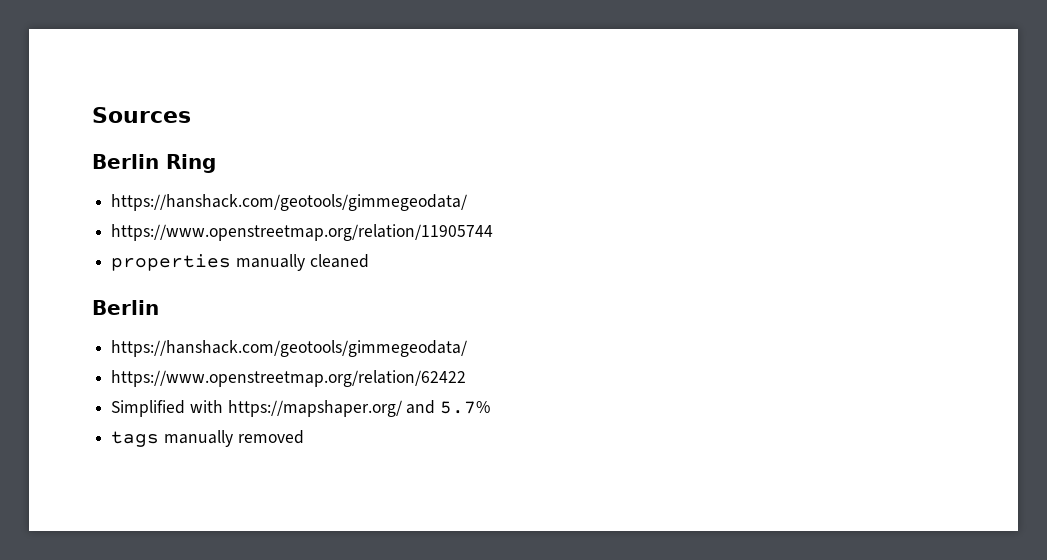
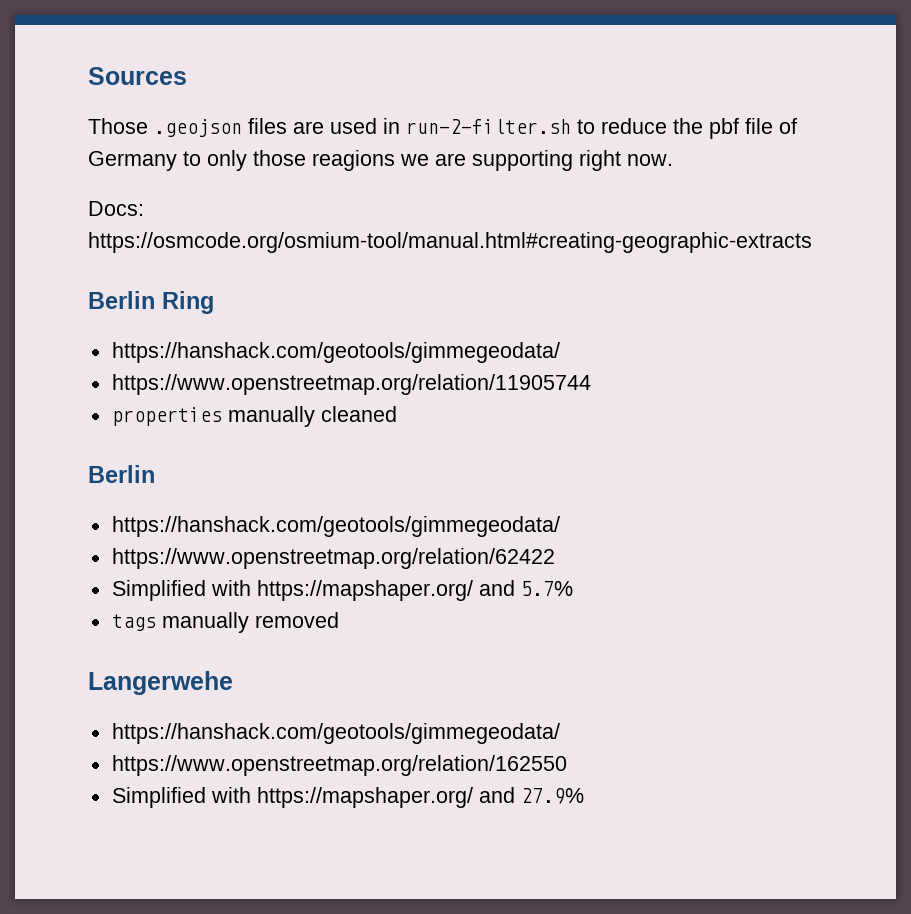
(191, 115) none -> [88,118,797,139] [88,150,673,171] [88,201,144,216] [88,232,812,253] // Those .geojson files are used in run-2-filter.sh to reduce the pbf file of Germany to only those reagions we are supporting right now. // Docs: https://osmcode.org/osmium-tool/manual.html#creating-geographic-extracts
(304, 437) none -> [88,671,233,695] [111,723,560,744] [111,755,567,776] [111,787,584,808] // Langerwehe // https://hanshack.com/geotools/gimmegeodata/ // https://www.openstreetmap.org/relation/162550 // Simplified with https://mapshaper.org/ and 27.9%

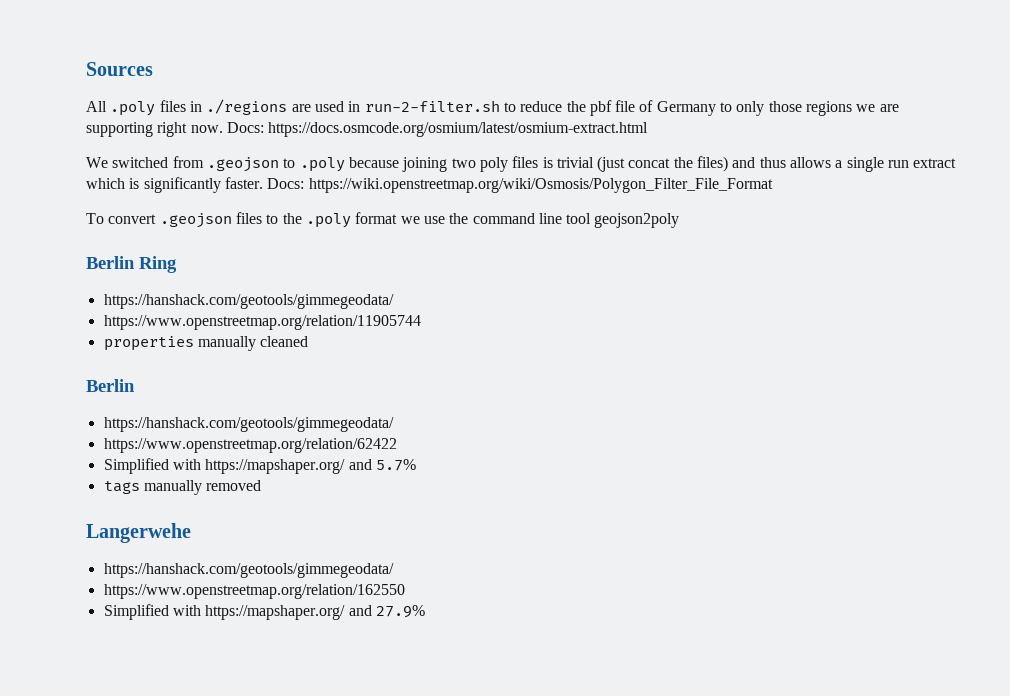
[88,118,287,137] Those .geojson files -> [86,99,288,116] All .poly files in ./regions
[312,150,395,171] reagions -> [806,101,853,116] regions
[88,201,144,216] [88,232,812,253] // Docs: https://osmcode.org/osmium-tool/manual.html#creating-geographic-extracts -> [226,122,649,137] [86,156,957,172] [86,177,773,193] [86,212,680,228] Docs: https://docs.osmcode.org/osmium/latest/osmium-extract.html // We switched from .geojson to .poly because joining two poly files is trivial (just concat the files) and thus allows a single run extract which is significantly faster. Docs: https://wiki.openstreetmap.org/wiki/Osmosis/Polygon_Filter_File_Format // To convert .geojson files to the .poly format we use the command line tool geojson2poly

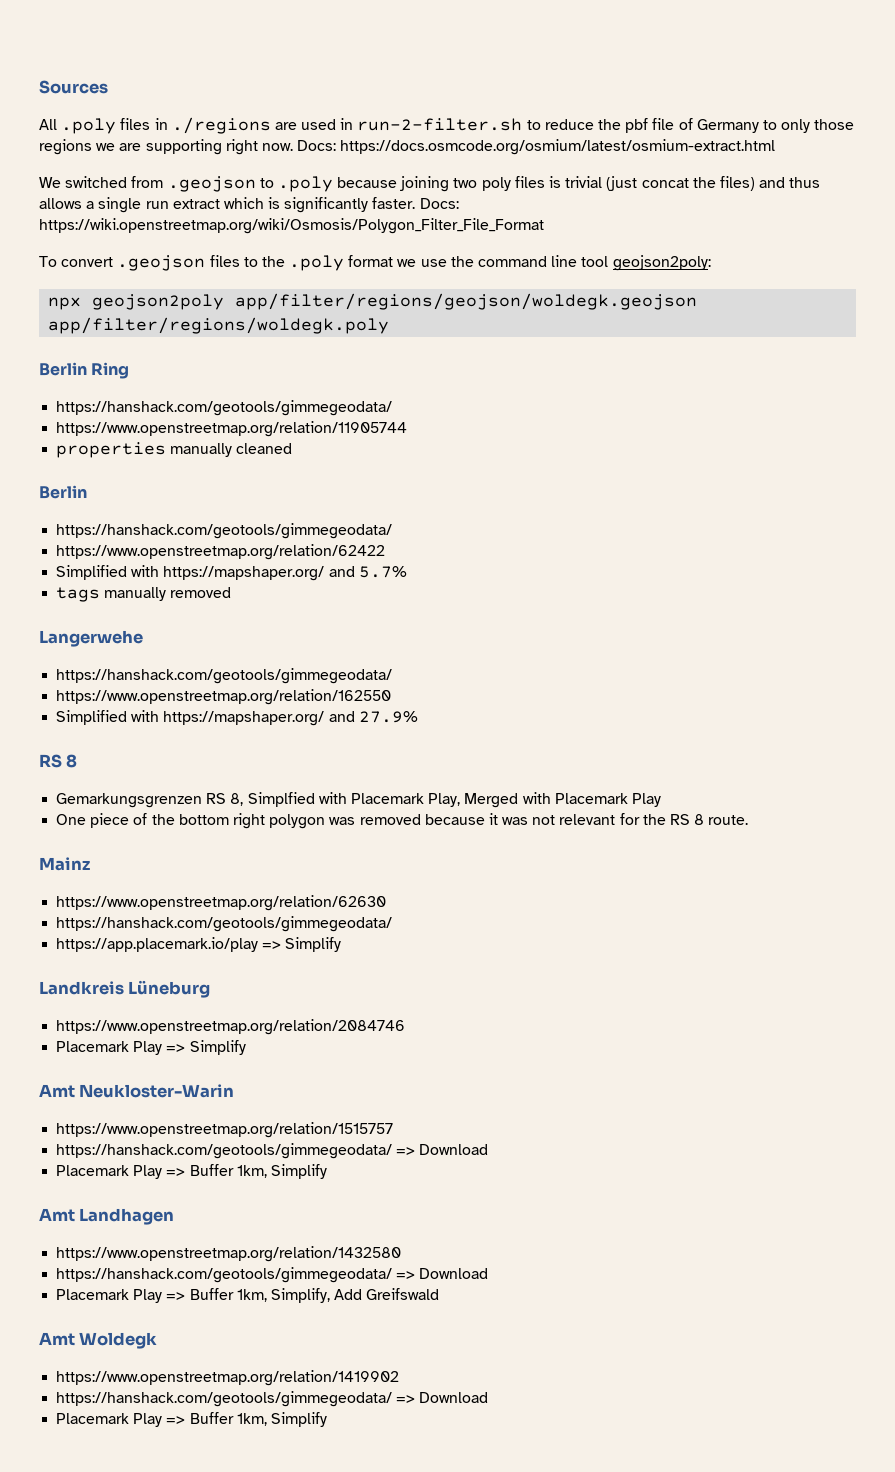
(592, 218) none -> [612,255,711,271] [48,297,82,310] geojson2poly: // npx
(680, 220) none -> [235,293,698,310] [48,317,390,334] app/filter/regions/geojson/woldegk.geojson app/filter/regions/woldegk.poly
(425, 611) none -> [39,754,78,768] [56,792,661,808] [56,813,749,829] [39,857,90,871] [56,895,387,911] [56,916,393,932] [56,937,342,952] [39,980,211,998] [56,1019,406,1035] [56,1040,246,1055] [39,1084,235,1098] [56,1122,394,1138] [56,1143,489,1159] [56,1164,327,1179] [39,1208,175,1225] [56,1246,402,1262] [56,1267,489,1283] [56,1288,440,1303] [39,1332,158,1349] [56,1370,400,1386] [56,1391,489,1407] [56,1412,327,1427] // RS 8 // Gemarkungsgrenzen RS 8, Simplfied with Placemark Play, Merged with Placemark Play // One piece of the bottom right polygon was removed because it was not relevant for the RS 8 route. // Mainz // https://www.openstreetmap.org/relation/62630 // https://hanshack.com/geotools/gimmegeodata/ // https://app.placemark.io/play => Simplify // Landkreis Lüneburg // https://www.openstreetmap.org/relation/2084746 // Placemark Play => Simplify // Amt Neukloster-Warin // https://www.openstreetmap.org/relation/1515757 // https://hanshack.com/geotools/gimmegeodata/ => Download // Placemark Play => Buffer 1km, Simplify // Amt Landhagen // https://www.openstreetmap.org/relation/1432580 // https://hanshack.com/geotools/gimmegeodata/ => Download // Placemark Play => Buffer 1km, Simplify, Add Greifswald // Amt Woldegk // https://www.openstreetmap.org/relation/1419902 // https://hanshack.com/geotools/gimmegeodata/ => Download // Placemark Play => Buffer 1km, Simplify

